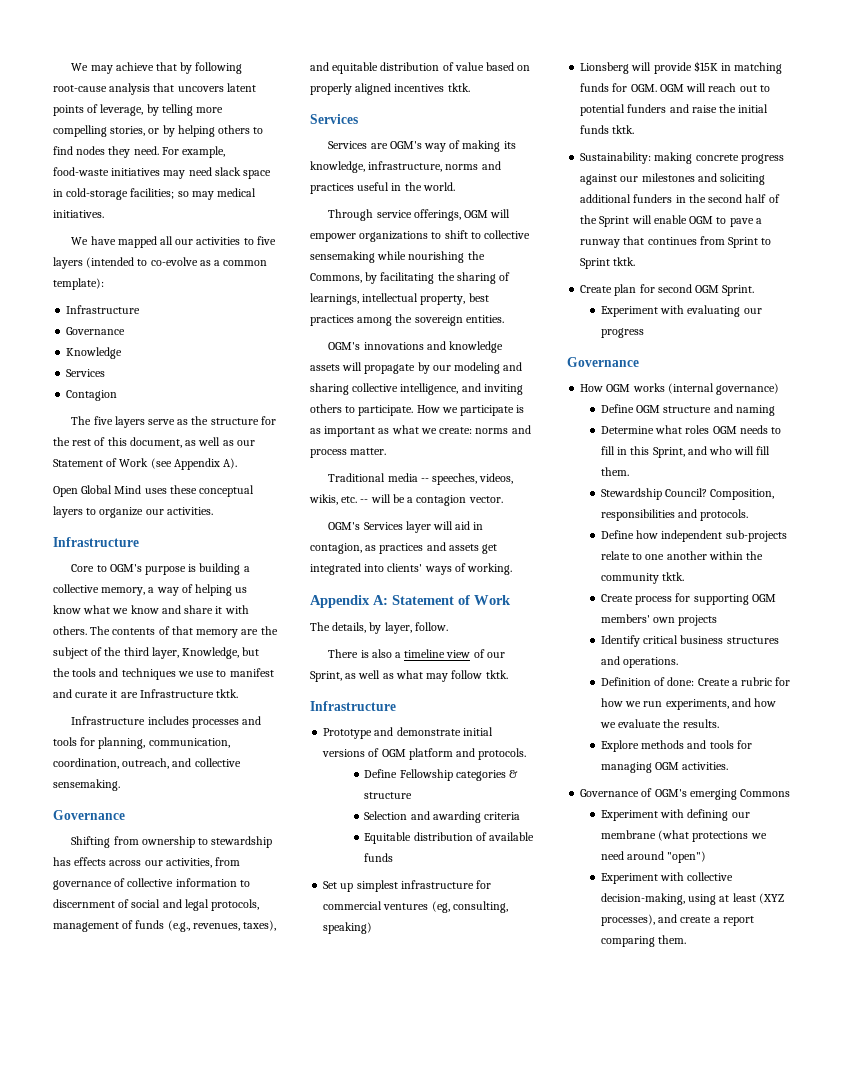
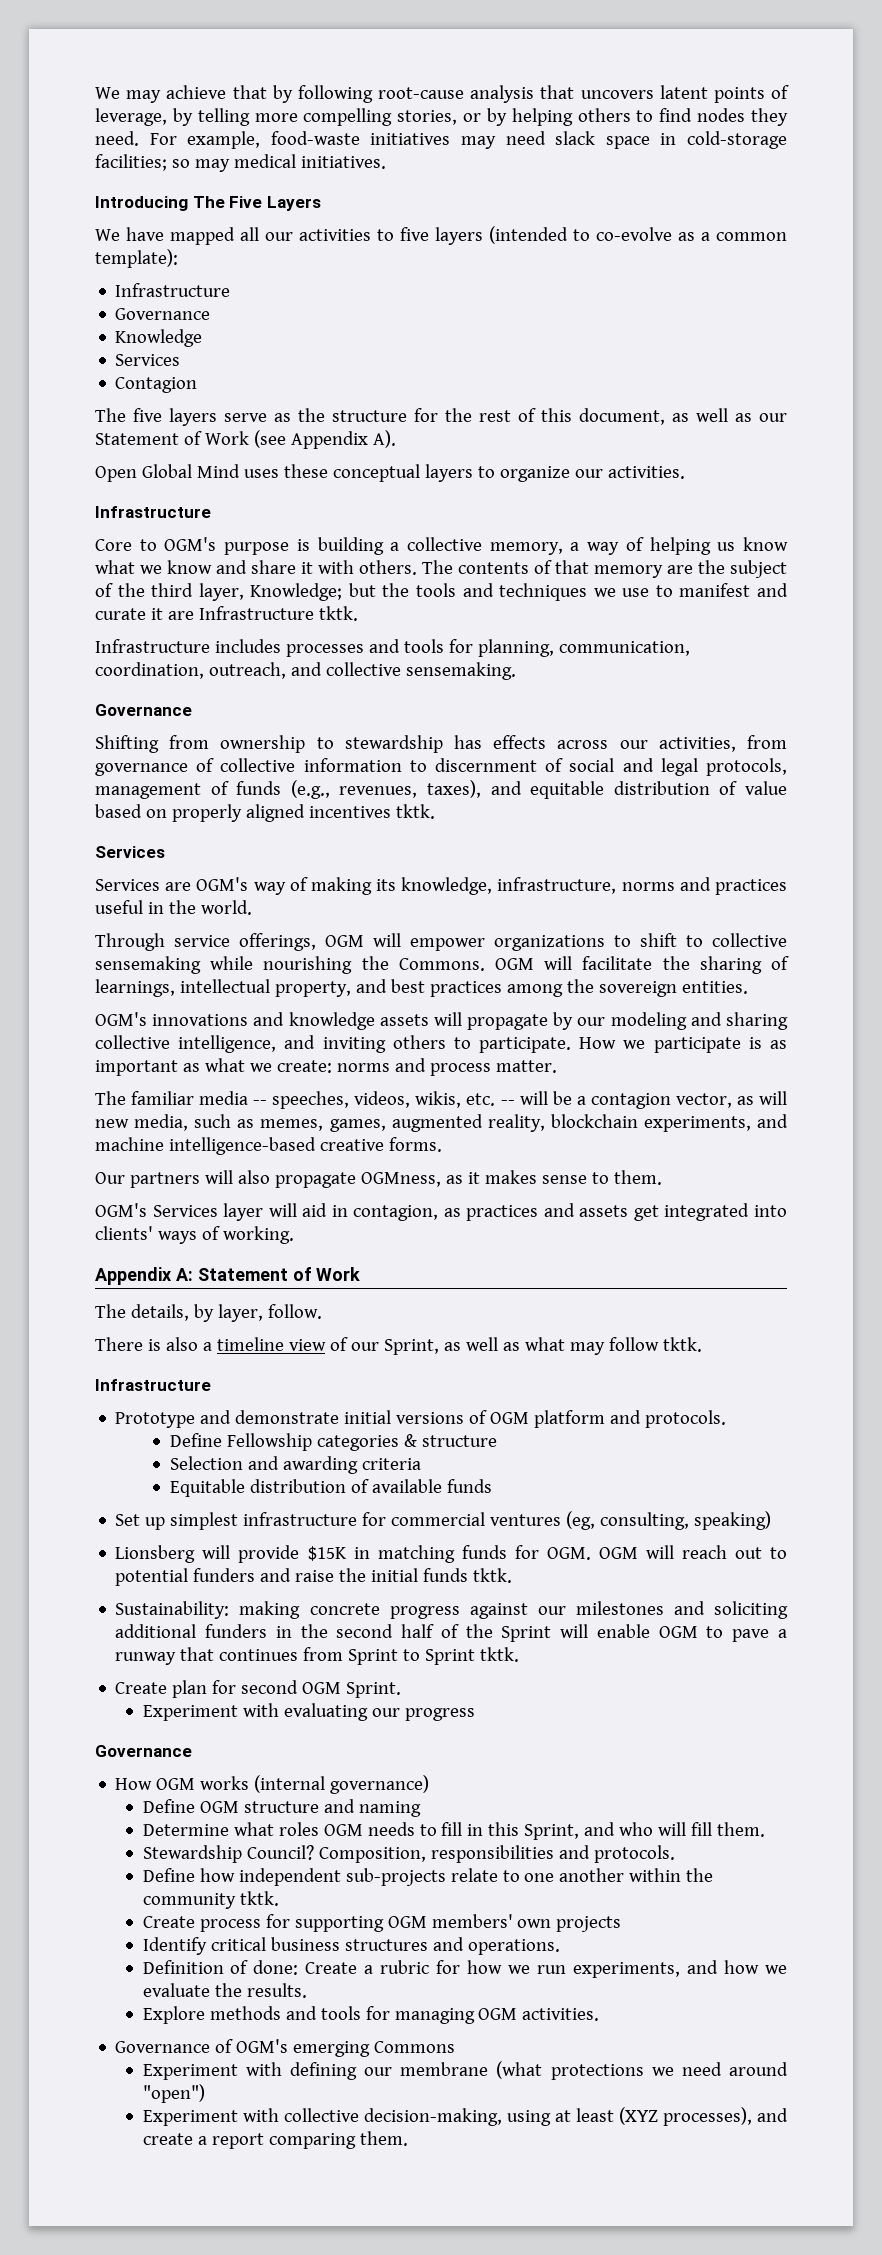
(104, 214) none -> [95,196,321,211] // Introducing The Five Layers
[182,647,240,659] Knowledge, -> [250,583,343,601] Knowledge;
[310,272,435,284] Commons, by facilitating -> [398,956,653,971] Commons. OGM will facilitate
(466, 300) none -> [355,979,387,993] and
[328,473,386,482] Traditional -> [95,1091,195,1105] The familiar
[468,496,503,503] vector. -> [675,1091,788,1108] [95,1114,789,1132] [95,1137,442,1155] [95,1170,662,1188] vector, as will new media, such as memes, games, augmented reality, blockchain experiments, and machine intelligence-based creative forms. // Our partners will also propagate OGMness, as it makes sense to them.

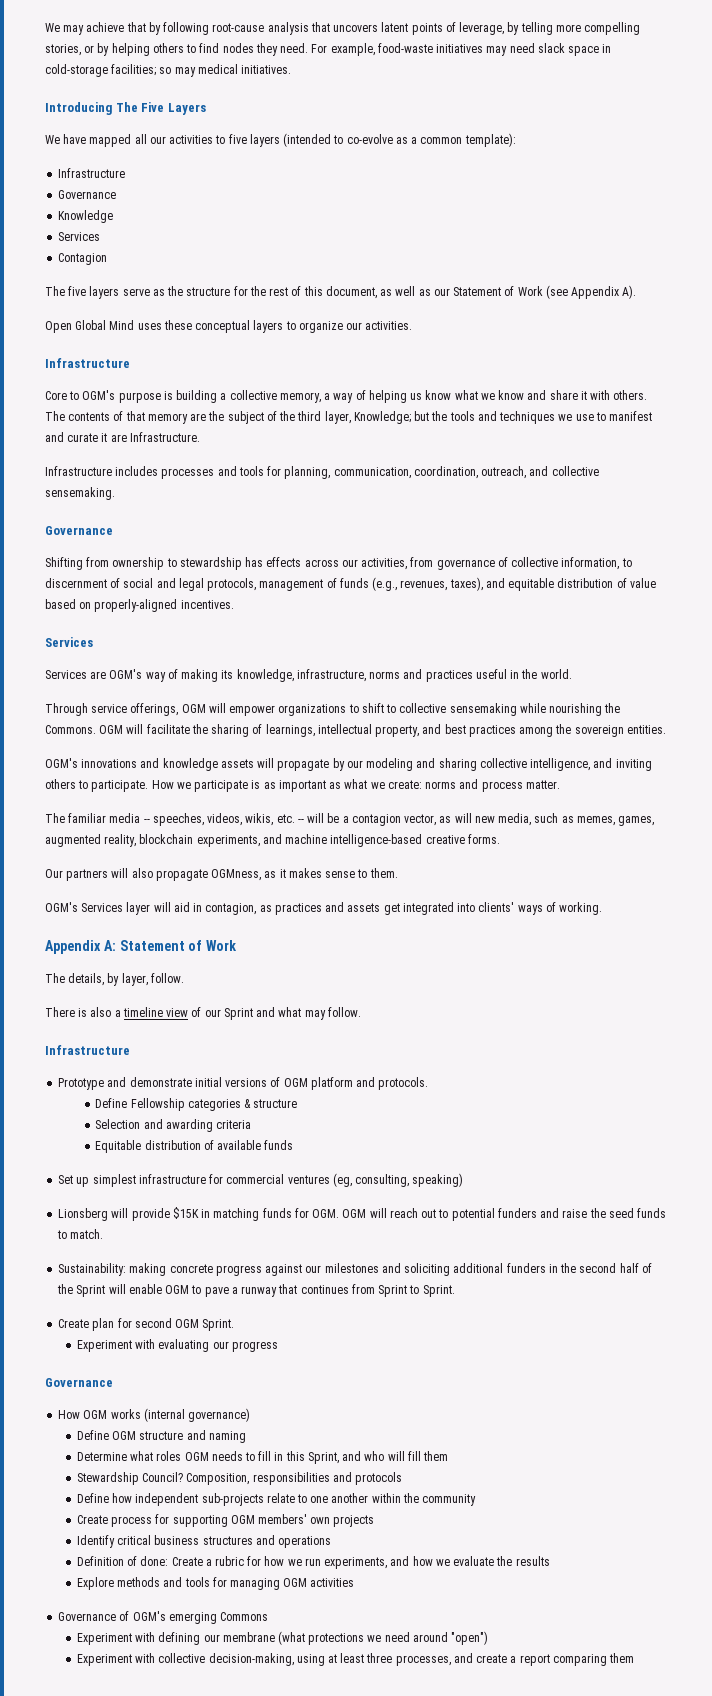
[198,606,358,621] Infrastructure tktk. -> [129,432,200,442] Infrastructure.
[303,758,402,772] information -> [561,557,620,570] information,
[171,804,435,822] properly aligned incentives tktk. -> [94,599,234,612] properly-aligned incentives.
[383,1337,702,1355] Sprint, as well as what may follow tktk. -> [223,1007,361,1020] Sprint and what may follow.
[371,1568,513,1583] initial funds tktk. -> [608,1208,667,1218] [57,1229,104,1239] seed funds to match.
[425,1647,520,1665] Sprint tktk. -> [422,1285,455,1297] Sprint.
[717,1822,766,1837] them. -> [423,1451,449,1461] them
[593,1845,675,1863] protocols. -> [354,1472,402,1485] protocols
[239,1891,279,1906] tktk. -> (477, 1500) none
[467,1939,560,1955] operations. -> [277,1536,331,1548] operations
[246,1983,307,1998] results. -> [515,1556,550,1566] results
[522,2008,600,2021] activities. -> [310,1578,355,1587] activities
[618,2107,752,2126] (XYZ processes), -> [366,1653,451,1666] three processes,
[359,2131,408,2146] them. -> [609,1653,635,1663] them

